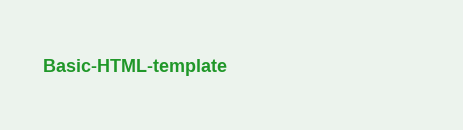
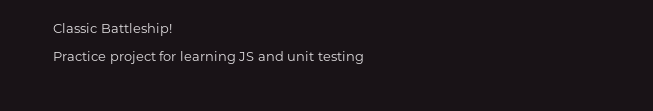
[43,59,227,76] Basic-HTML-template -> [53,23,172,36] [53,51,364,64] Classic Battleship! // Practice project for learning JS and unit testing

